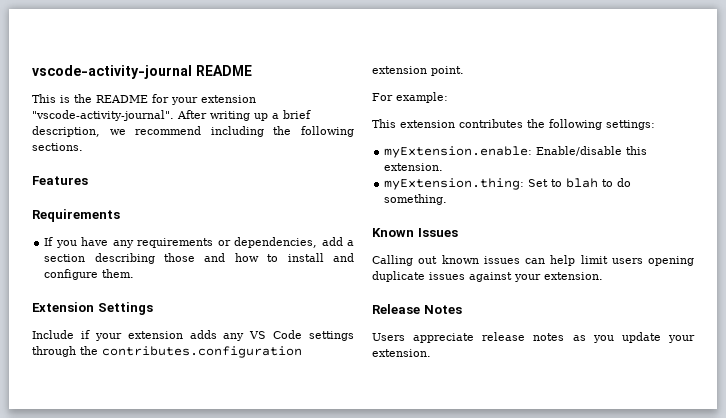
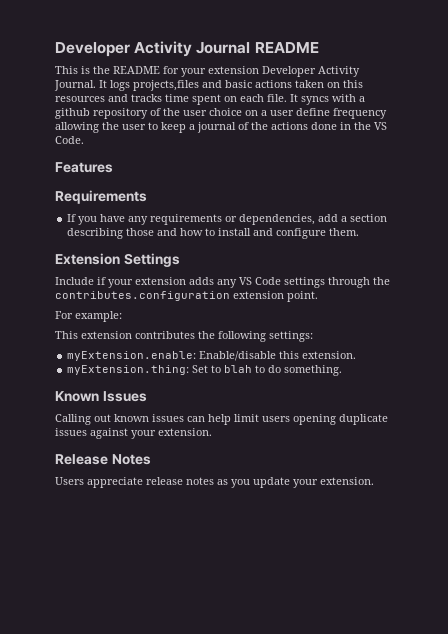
[32,65,192,79] vscode-activity-journal -> [55,41,251,57] Developer Activity Journal
[32,110,311,121] [32,126,354,137] [32,143,83,151] "vscode-activity-journal". After writing up a brief description, we recommend including the following sections. -> [262,66,360,77] [54,80,363,91] [55,94,365,105] [55,108,387,119] [55,122,387,133] [55,136,84,144] Developer Activity Journal. It logs projects,files and basic actions taken on this resources and tracks time spent on each file. It syncs with a github repository of the user choice on a user define frequency allowing the user to keep a journal of the actions done in the VS Code.

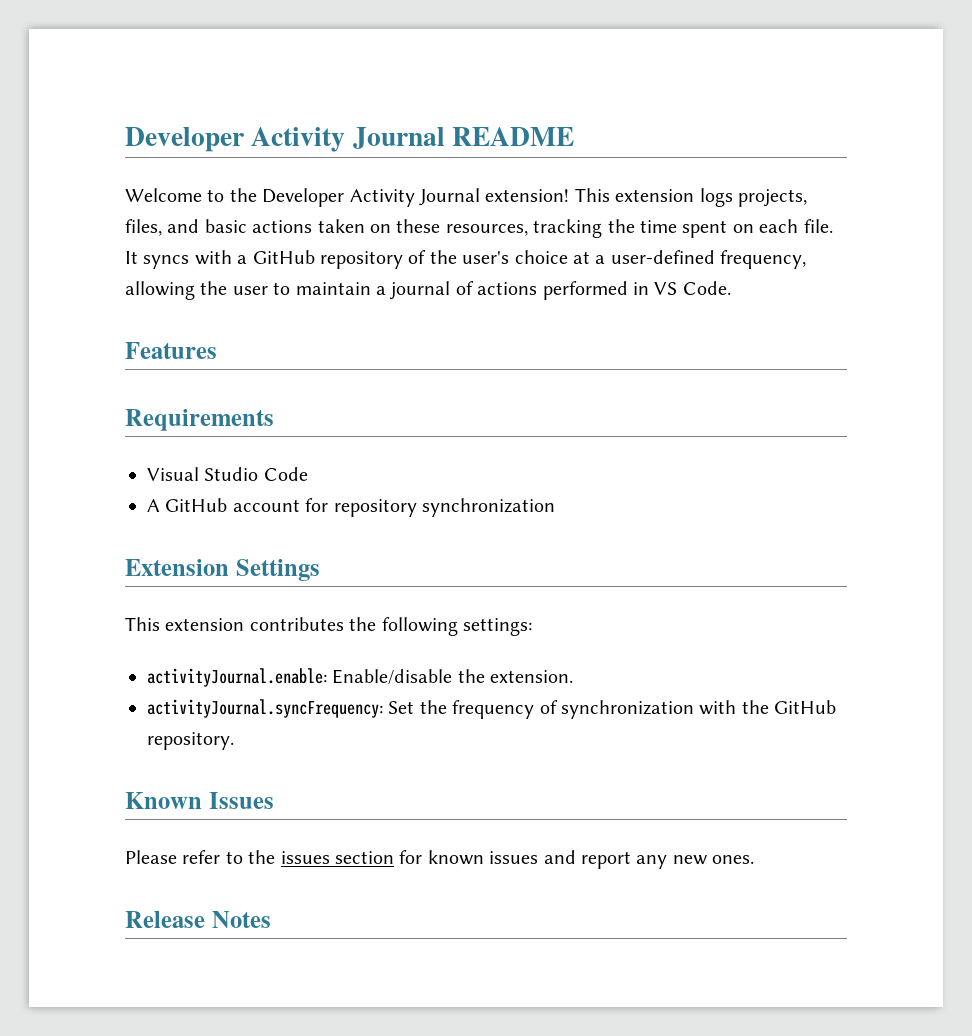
[55,66,360,77] [54,80,199,91] This is the README for your extension Developer Activity Journal. It logs projects,files -> [125,188,807,207] [125,219,162,236] Welcome to the Developer Activity Journal extension! This extension logs projects, files,
[343,80,363,88] [55,94,162,102] this resources and tracks -> [396,219,635,238] these resources, tracking the
[55,108,90,119] github -> [252,250,315,264] GitHub
[183,108,387,119] user choice on a user define frequency -> [462,250,807,269] user's choice at a user-defined frequency,
[161,122,186,133] keep -> [295,282,371,295] maintain
[251,122,371,130] the actions done in the -> [477,281,649,300] actions performed in
[67,214,388,225] [67,228,360,239] [55,253,180,267] [55,277,390,288] [55,291,318,302] [55,311,122,322] If you have any requirements or dependencies, add a section describing those and how to install and configure them. // Extension Settings // Include if your extension adds any VS Code settings through the contributes.configuration extension point. // For example: -> [147,467,308,481] [147,498,555,517] [125,559,320,581] Visual Studio Code // A GitHub account for repository synchronization // Extension Settings
[67,351,357,361] [67,365,343,376] [55,391,147,402] [55,414,388,425] [55,428,212,439] [55,454,151,465] [55,477,374,488] myExtension.enable: Enable/disable this extension. // myExtension.thing: Set to blah to do something. // Known Issues // Calling out known issues can help limit users opening duplicate issues against your extension. // Release Notes // Users appreciate release notes as you update your extension. -> [147,668,574,687] [147,699,837,719] [147,732,234,750] [125,792,274,809] [125,850,755,869] [125,911,271,928] activityJournal.enable: Enable/disable the extension. // activityJournal.syncFrequency: Set the frequency of synchronization with the GitHub repository. // Known Issues // Please refer to the issues section for known issues and report any new ones. // Release Notes

